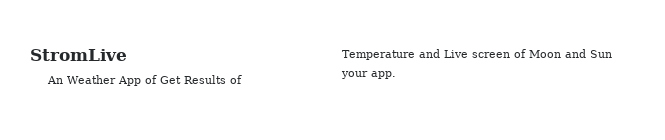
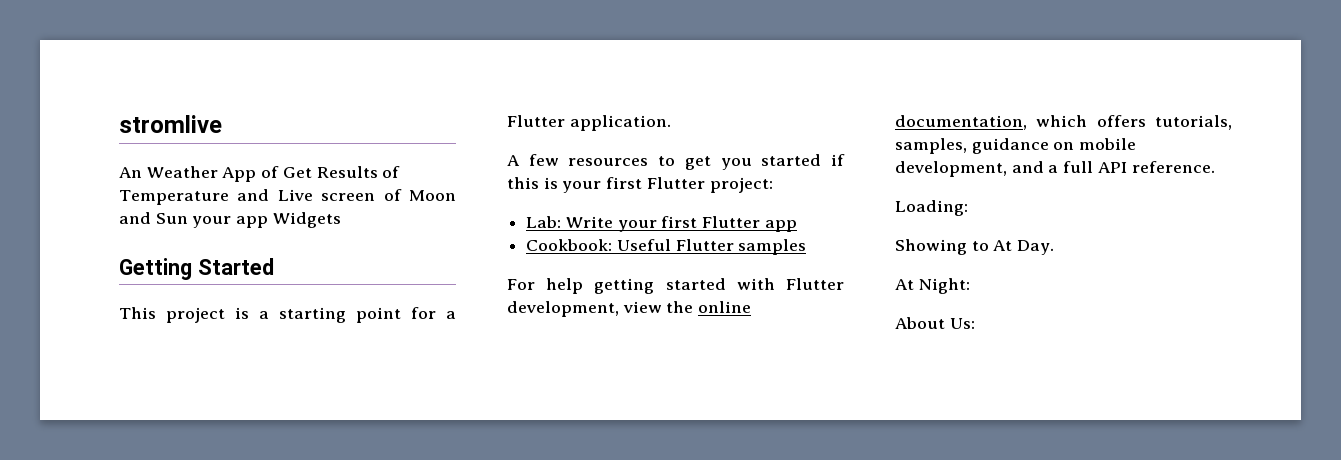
[30,49,127,61] StromLive -> [119,115,222,133] stromlive
[371,71,396,79] app. -> [236,212,341,228] [119,258,274,280] [119,307,456,323] [507,115,671,131] [507,154,845,170] [507,177,773,193] [526,216,797,232] [526,239,807,255] [507,278,844,294] [507,301,752,317] [895,115,1232,130] [895,138,1137,154] [895,161,1215,177] [895,200,968,216] [895,239,1055,255] [895,278,970,294] [895,317,975,329] app Widgets // Getting Started // This project is a starting point for a Flutter application. // A few resources to get you started if this is your first Flutter project: // Lab: Write your first Flutter app // Cookbook: Useful Flutter samples // For help getting started with Flutter development, view the online documentation, which offers tutorials, samples, guidance on mobile development, and a full API reference. // Loading: // Showing to At Day. // At Night: // About Us:

